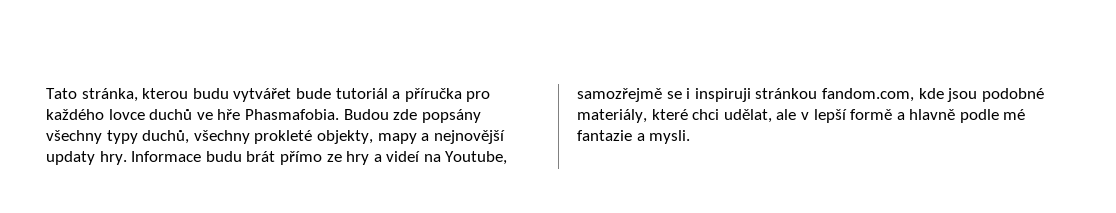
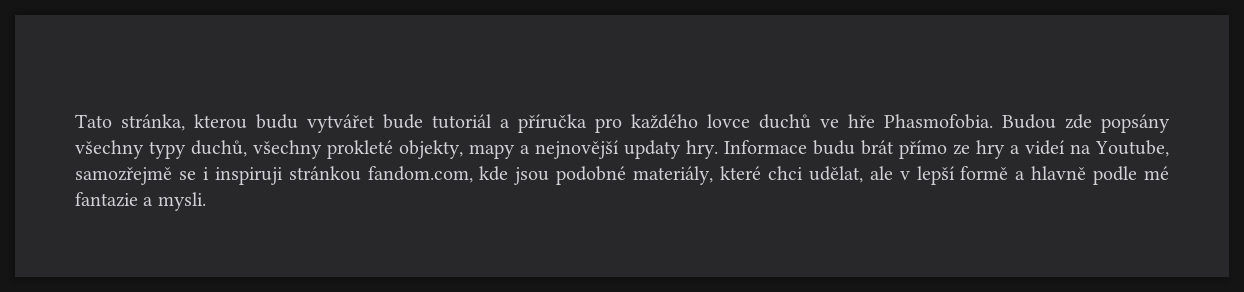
[244,109,339,120] Phasmafobia. -> [884,114,993,129] Phasmofobia.

